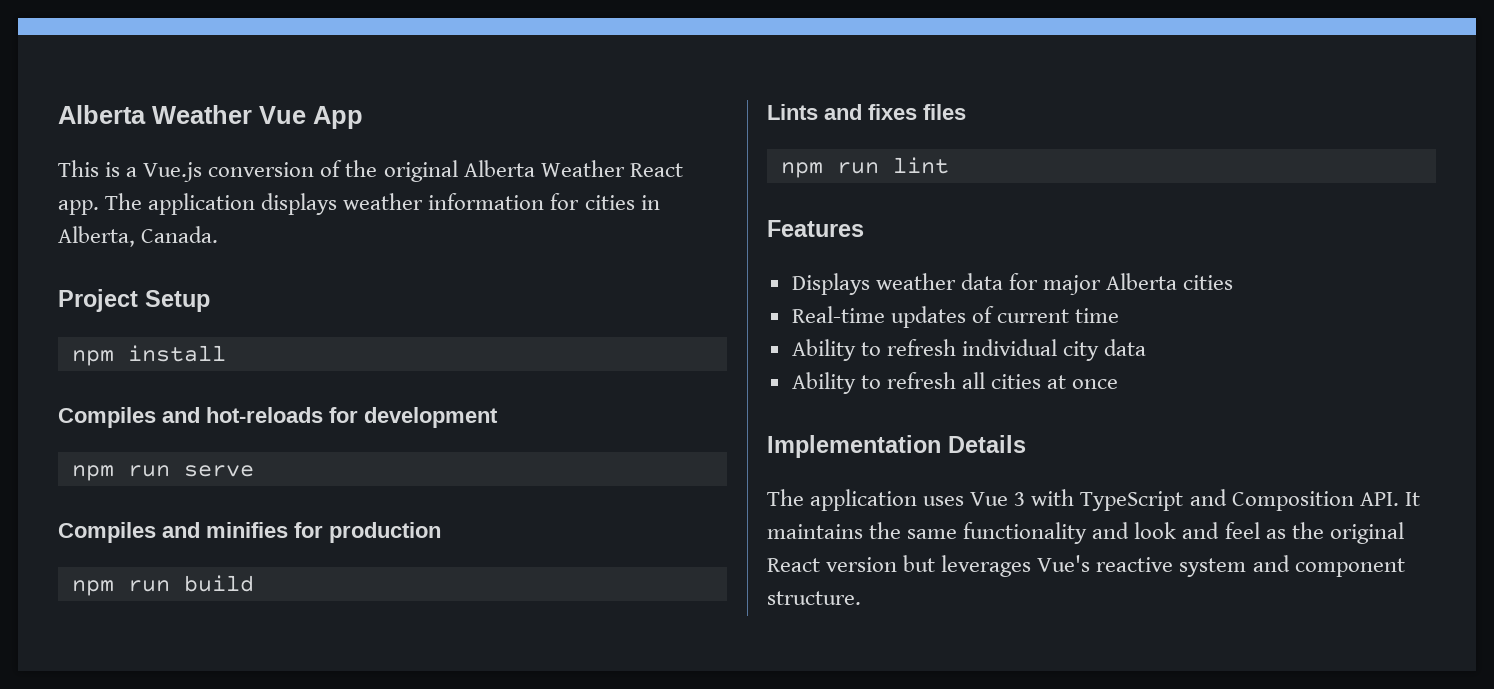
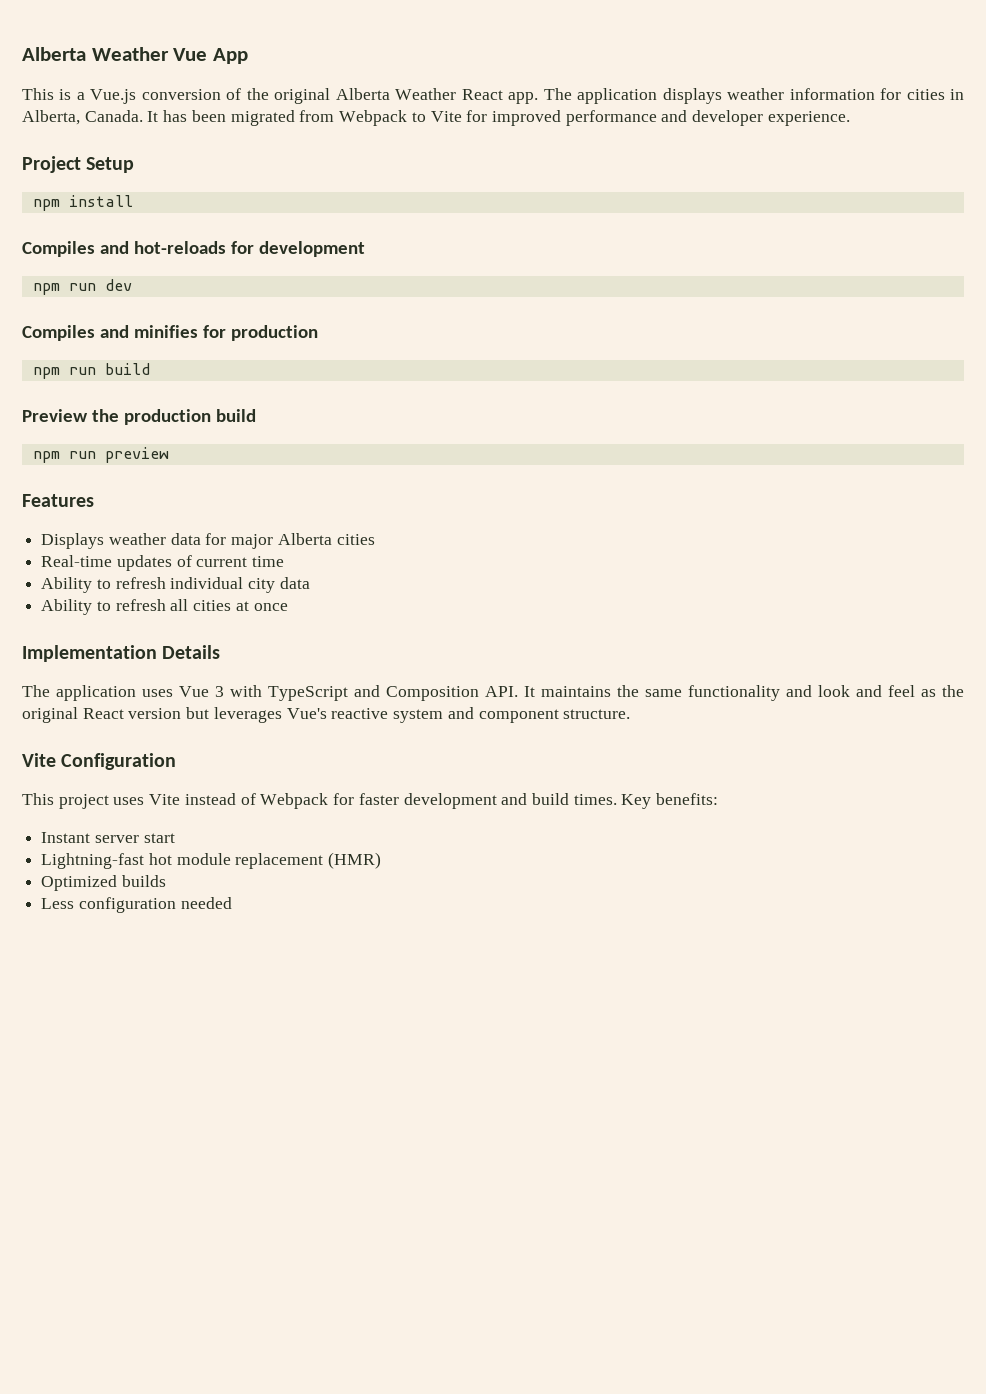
(219, 234) none -> [147,110,850,126] It has been migrated from Webpack to Vite for improved performance and developer experience.
[183,465,254,477] serve -> [104,279,132,291] dev
[767,104,966,120] [780,157,949,178] Lints and fixes files // npm run lint -> [22,409,256,425] [32,447,169,463] Preview the production build // npm run preview
(861, 598) none -> [22,753,177,770] [22,793,719,809] [41,832,175,843] [41,852,382,869] [41,875,166,891] [41,897,232,913] // Vite Configuration // This project uses Vite instead of Webpack for faster development and build times. Key benefits: // Instant server start // Lightning-fast hot module replacement (HMR) // Optimized builds // Less configuration needed

